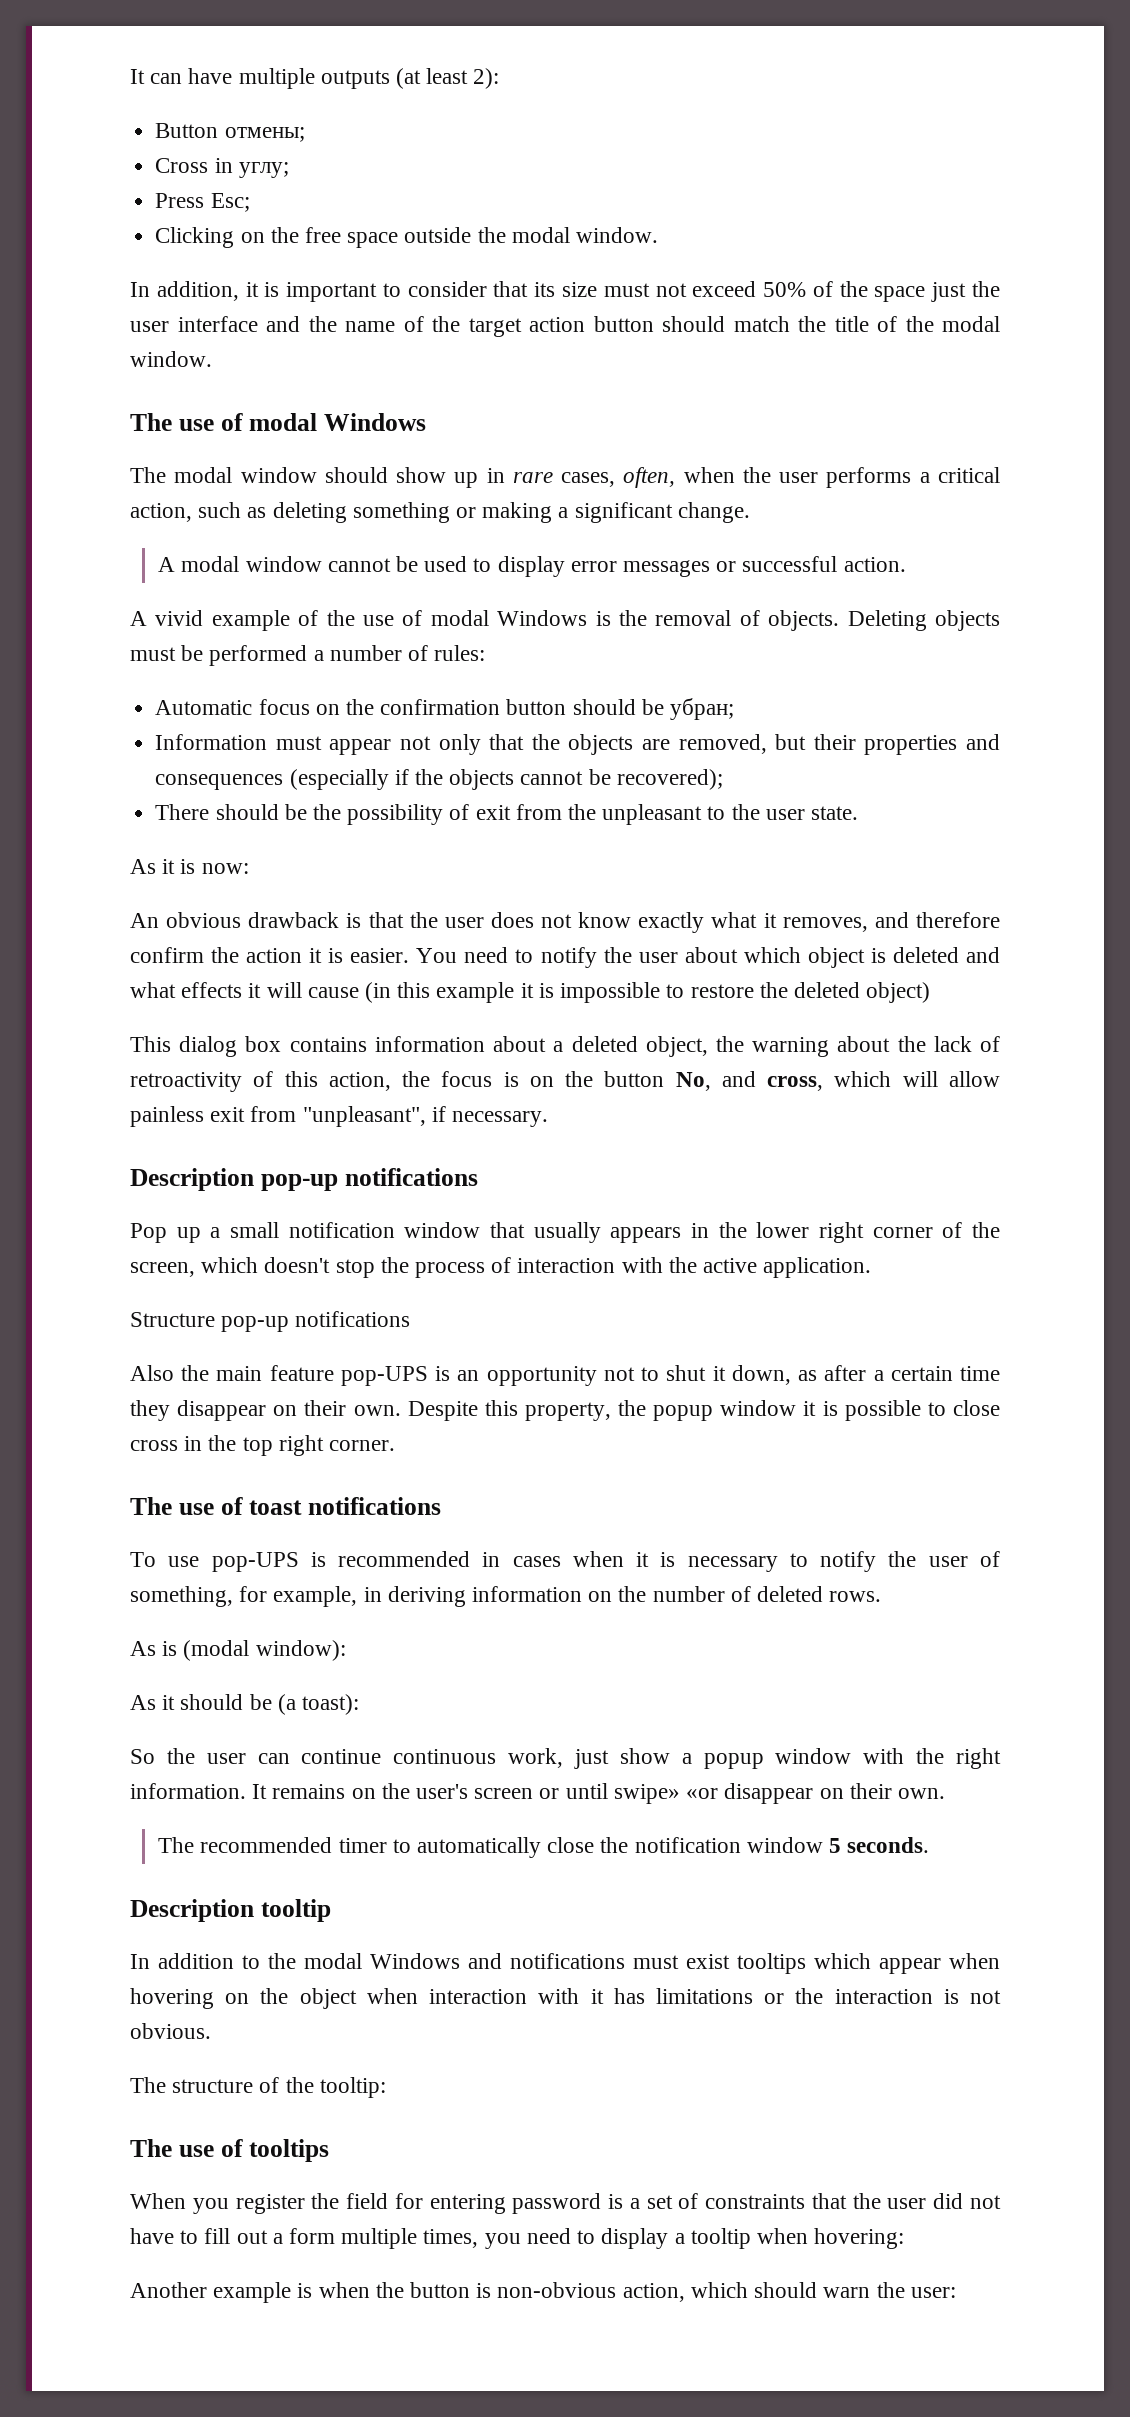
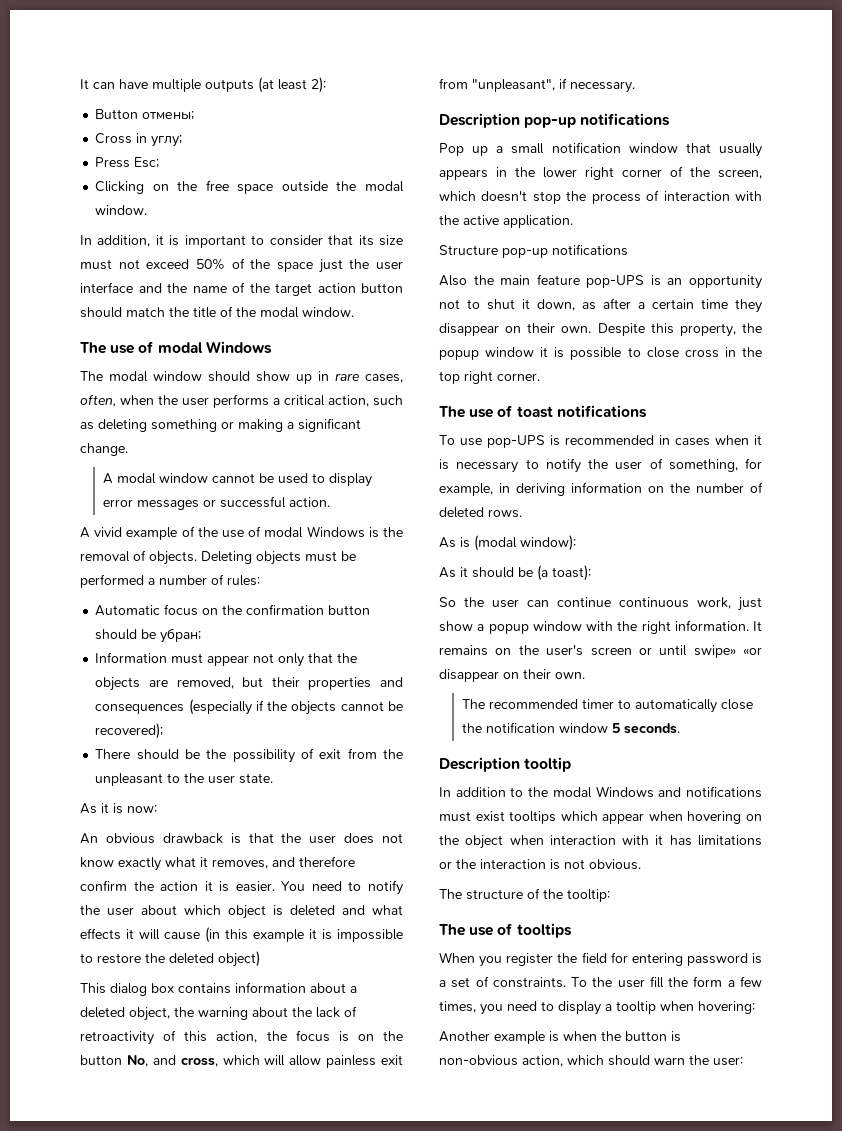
[705,2193,1001,2209] [130,2228,418,2249] constraints that the user did not have to fill out a form multiple -> [492,976,762,988] constraints. To the user fill the form a few

